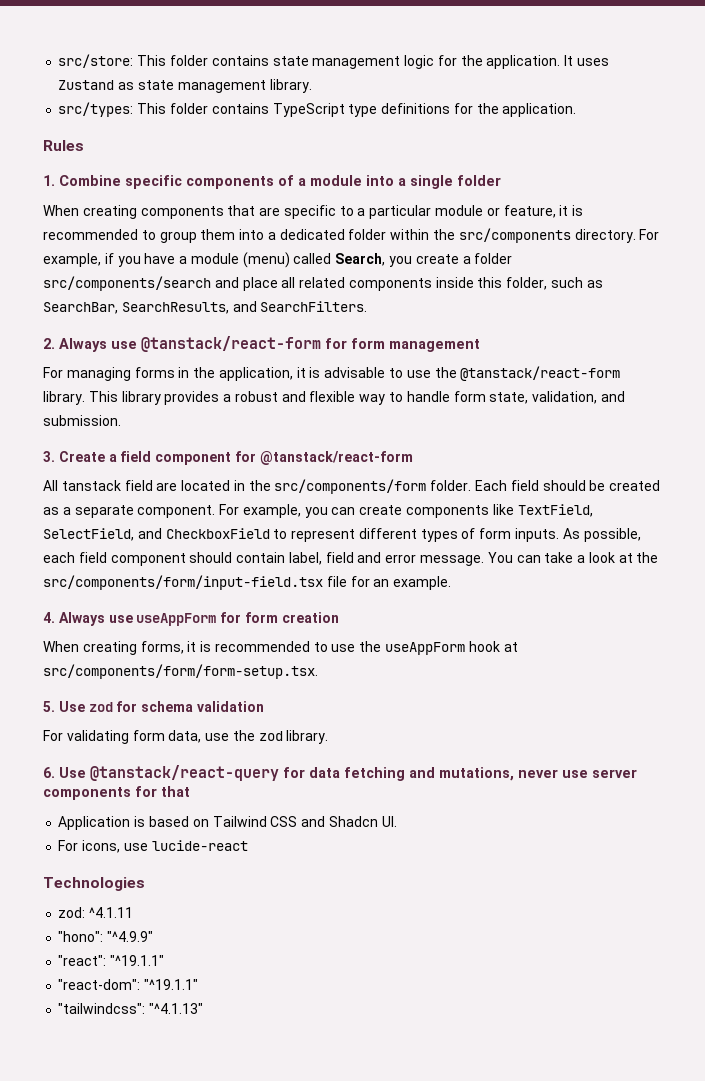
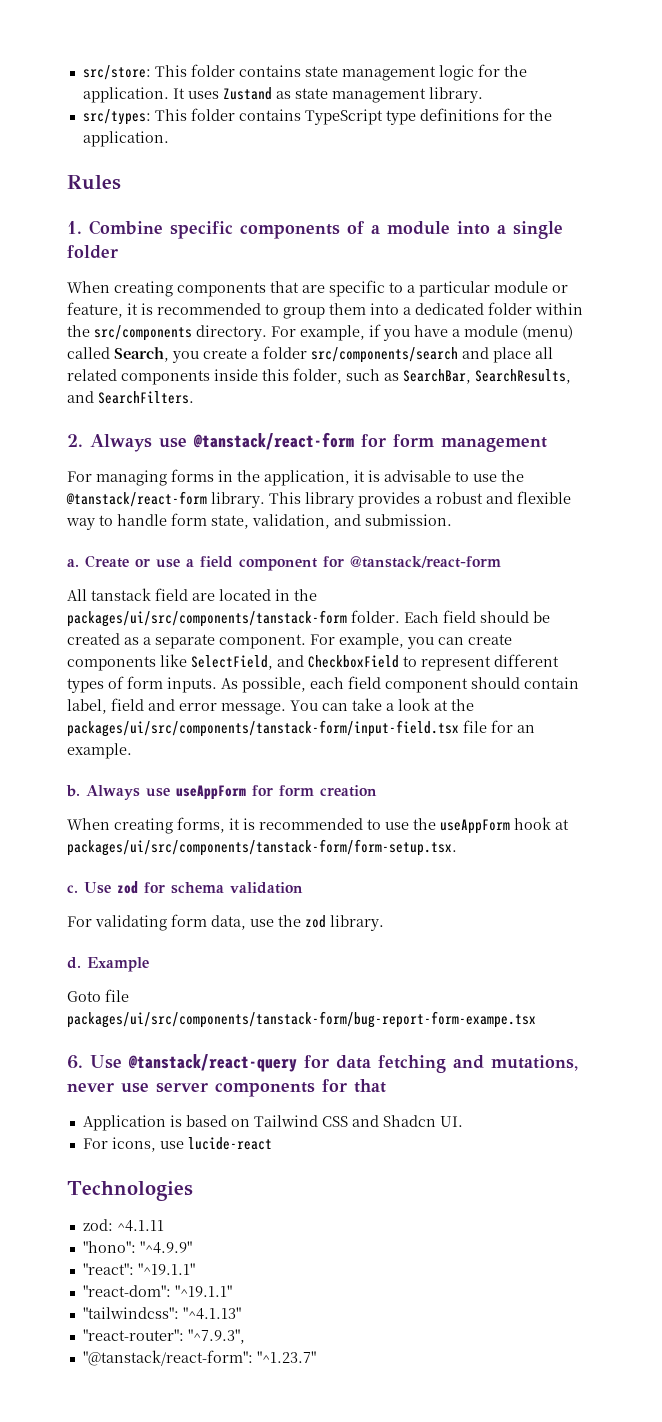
[43,451,105,462] 3. Create -> [67,555,180,568] a. Create or use
[274,479,427,494] src/components/form -> [67,610,347,627] packages/ui/src/components/tanstack-form
[517,504,593,517] TextField, -> (187, 660) none
[43,575,323,590] src/components/form/input-field.tsx -> [67,720,459,737] packages/ui/src/components/tanstack-form/input-field.tsx
[43,612,55,623] 4. -> [66,785,80,797] b.
[43,664,318,679] [43,701,55,712] src/components/form/form-setup.tsx. // 5. -> [67,839,457,856] [67,885,78,893] packages/ui/src/components/tanstack-form/form-setup.tsx. // c.
(329, 737) none -> [67,957,149,972] [67,989,129,1002] [67,1011,536,1028] // d. Example // Goto file packages/ui/src/components/tanstack-form/bug-report-form-exampe.tsx
(204, 1008) none -> [82,1329,245,1344] [82,1350,316,1366] // "react-router": "^7.9.3", // "@tanstack/react-form": "^1.23.7"

